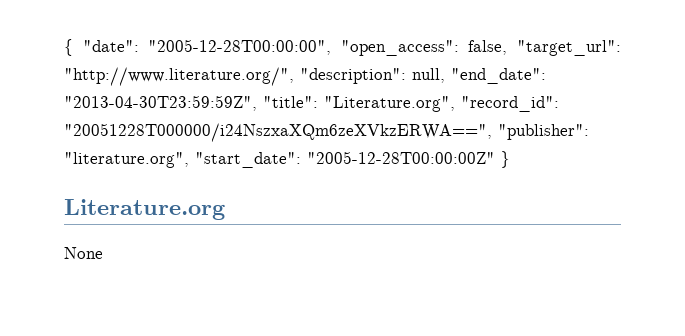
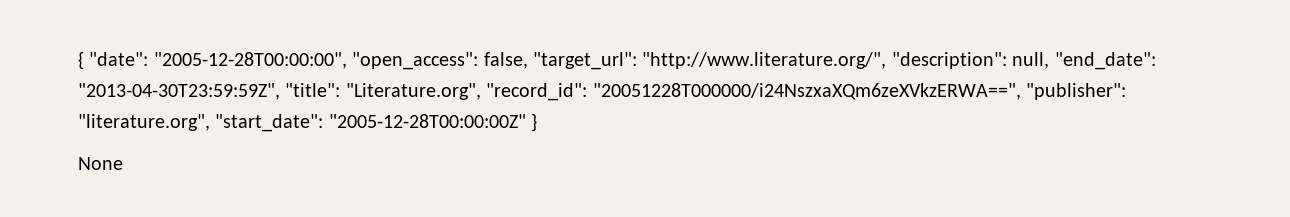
[64,199,225,220] // Literature.org -> (538, 122) none

